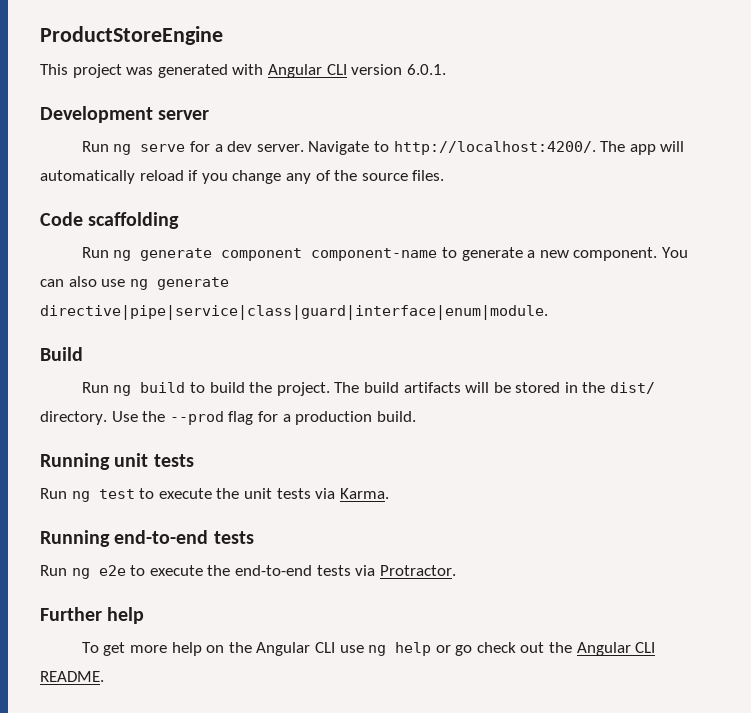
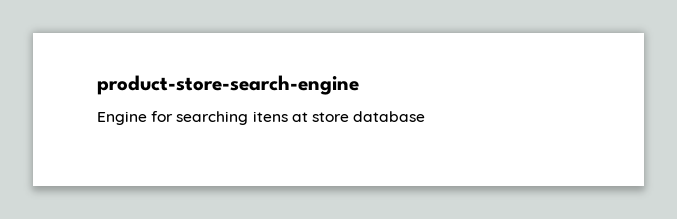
[40,26,223,45] [40,64,446,78] [40,106,210,123] [81,141,685,155] [40,170,445,184] [40,212,180,229] [81,247,688,261] [40,276,229,290] [40,305,548,320] [40,347,83,361] [81,382,656,396] [40,411,416,425] [40,453,194,470] [40,488,389,502] [40,530,254,547] [40,565,456,579] [40,607,145,624] [81,642,656,656] [40,671,104,682] ProductStoreEngine // This project was generated with Angular CLI version 6.0.1. // Development server // Run ng serve for a dev server. Navigate to http://localhost:4200/. The app will automatically reload if you change any of the source files. // Code scaffolding // Run ng generate component component-name to generate a new component. You can also use ng generate directive|pipe|service|class|guard|interface|enum|module. // Build // Run ng build to build the project. The build artifacts will be stored in the dist/ directory. Use the --prod flag for a production build. // Running unit tests // Run ng test to execute the unit tests via Karma. // Running end-to-end tests // Run ng e2e to execute the end-to-end tests via Protractor. // Further help // To get more help on the Angular CLI use ng help or go check out the Angular CLI README. -> [97,75,359,95] [97,111,426,125] product-store-search-engine // Engine for searching itens at store database

